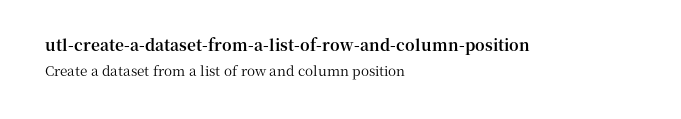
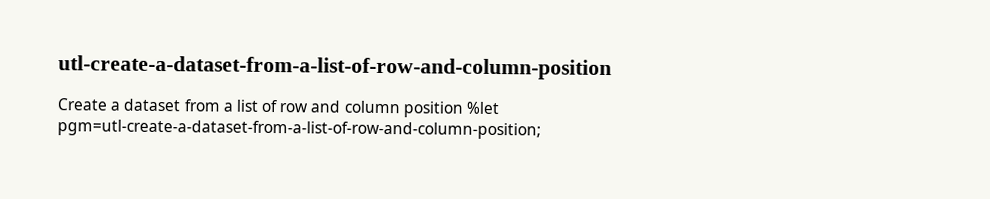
(406, 73) none -> [466,101,500,115] [57,119,541,140] %let pgm=utl-create-a-dataset-from-a-list-of-row-and-column-position;

